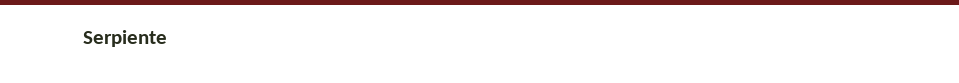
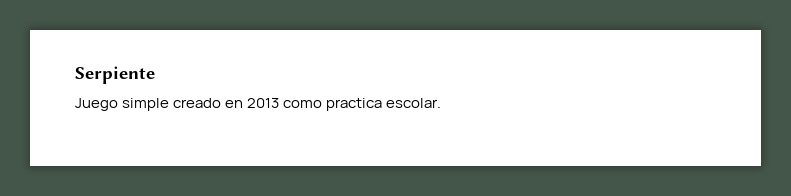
(167, 38) none -> [75,98,442,111] // Juego simple creado en 2013 como practica escolar.

